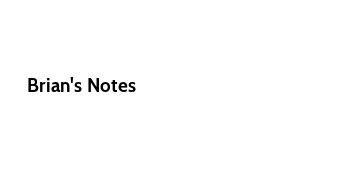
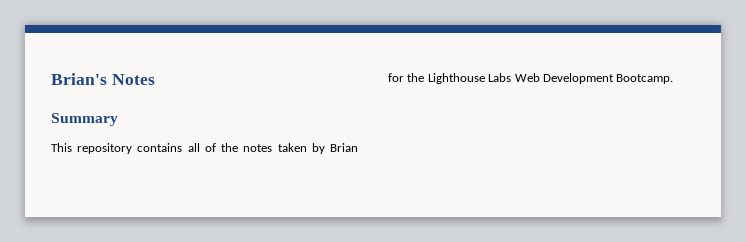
(137, 85) none -> [51,113,118,126] [51,143,359,154] [388,73,674,84] // Summary // This repository contains all of the notes taken by Brian for the Lighthouse Labs Web Development Bootcamp.

